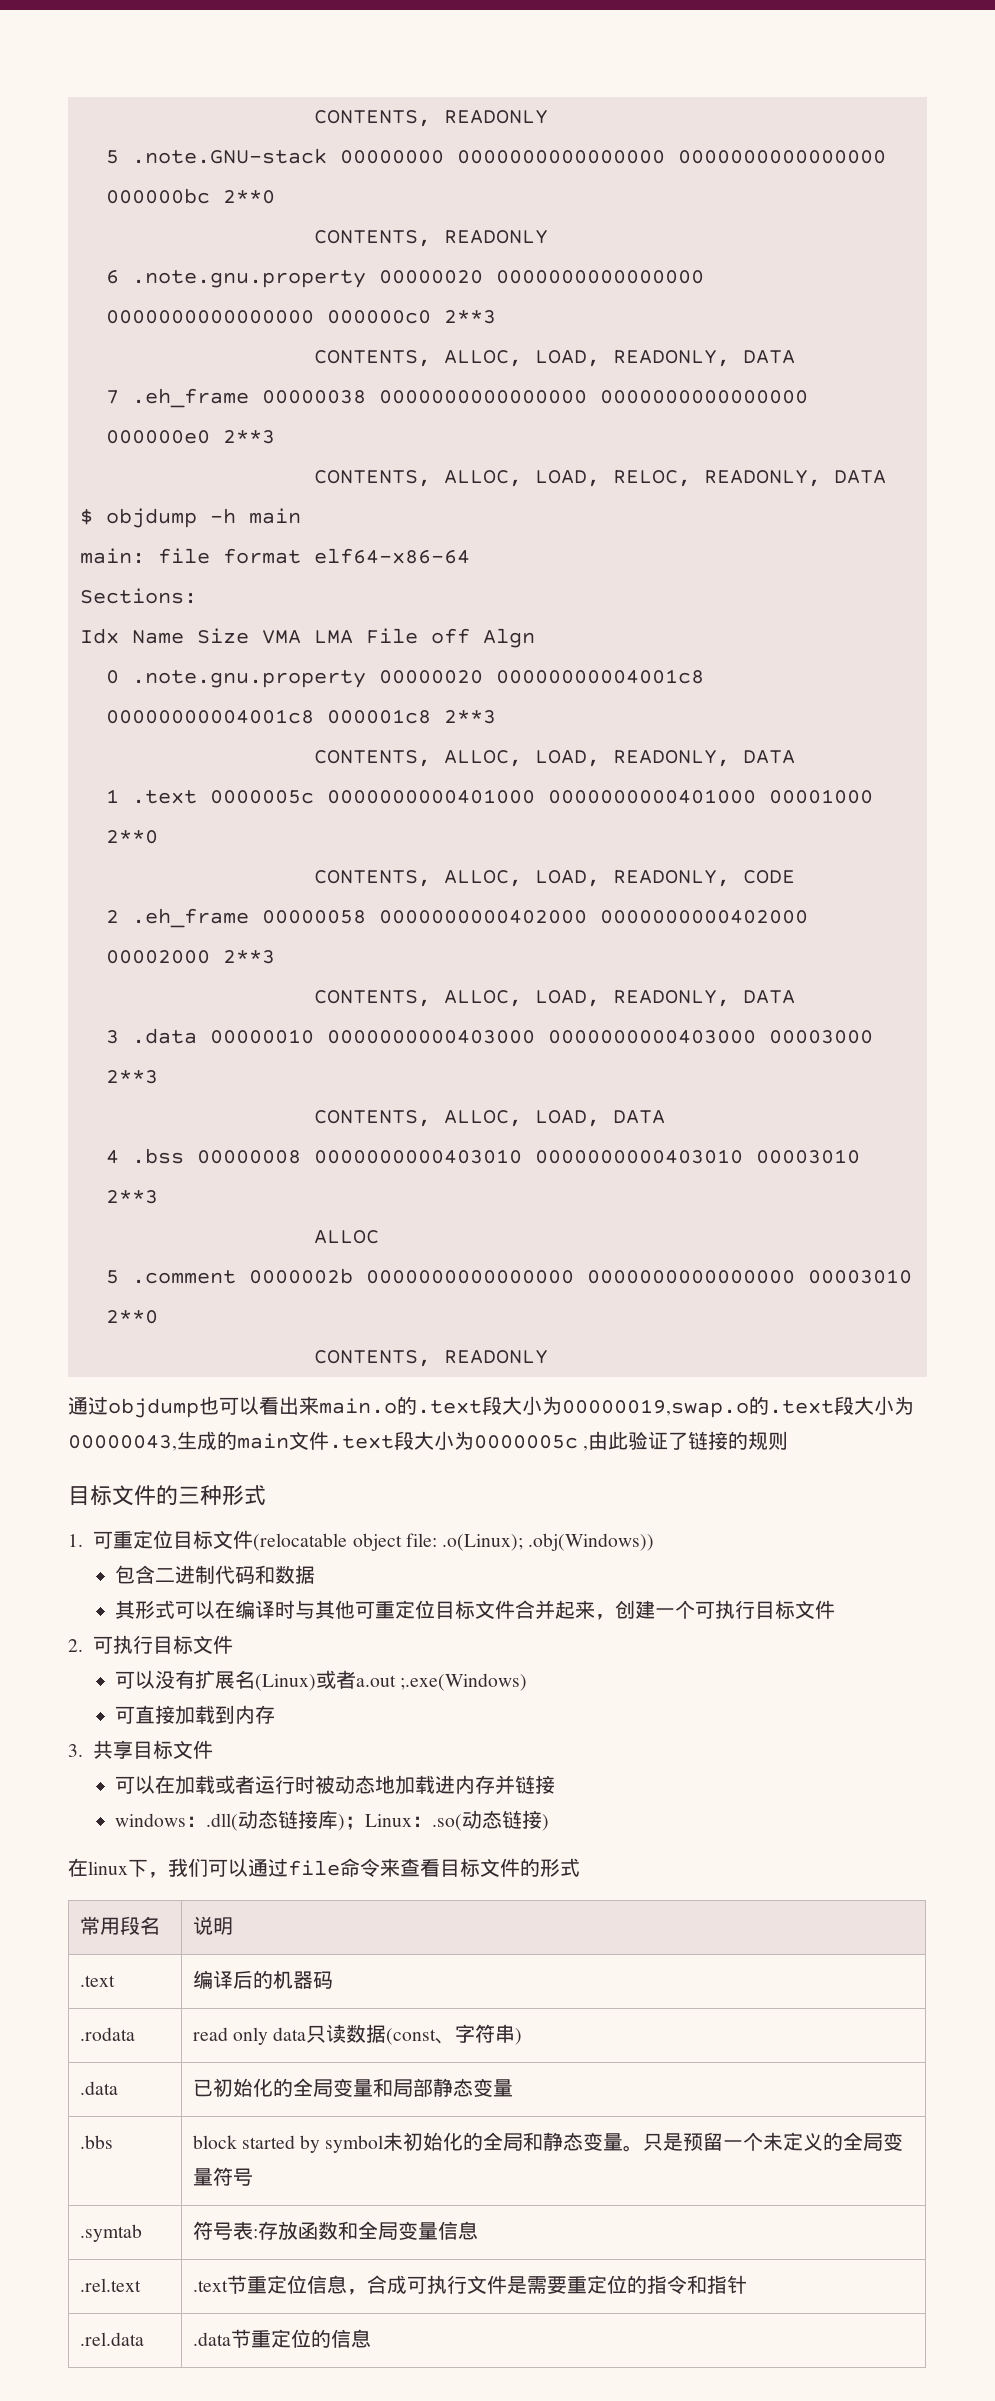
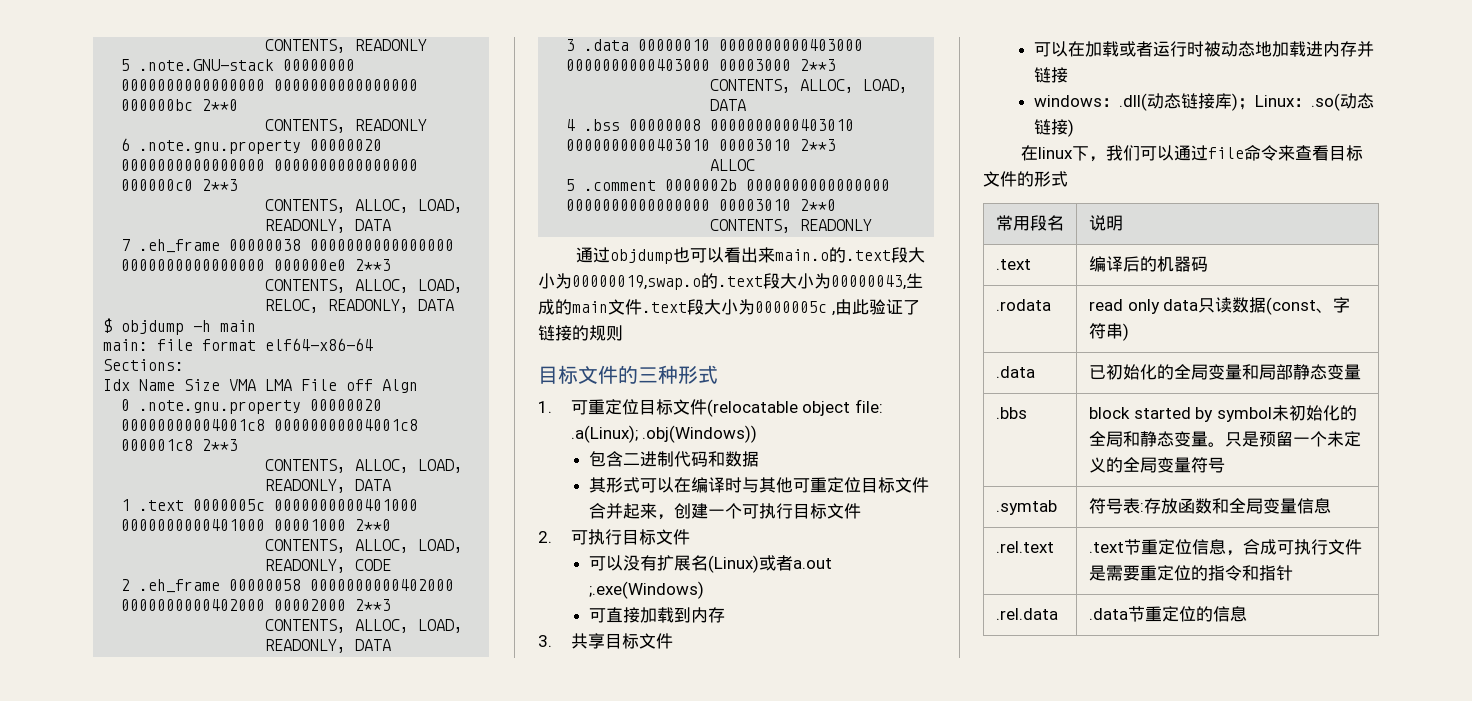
[442,1534,524,1551] .o(Linux); -> [570,425,638,443] .a(Linux);

